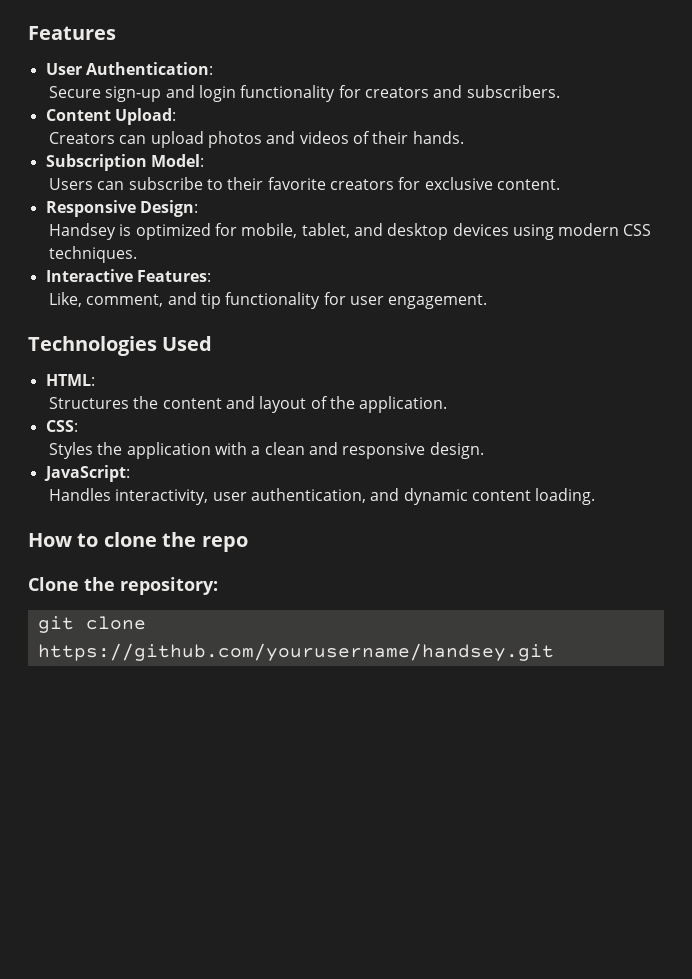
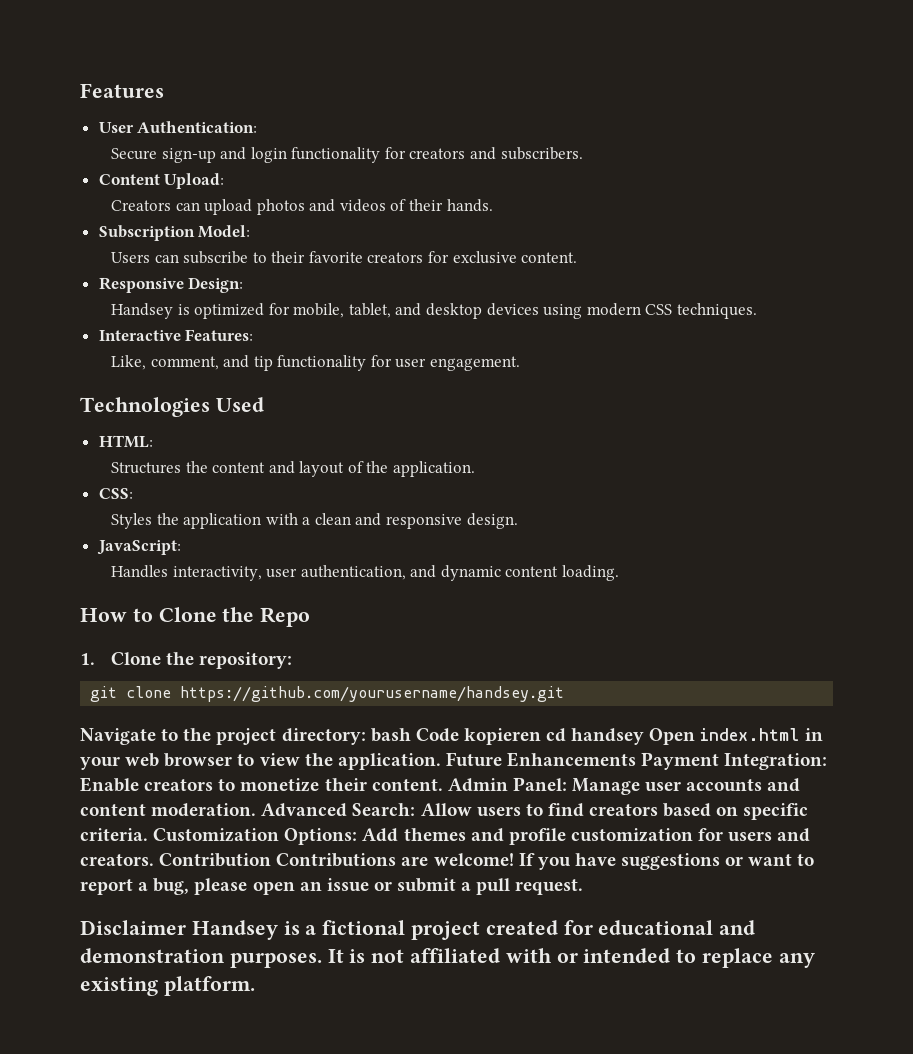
[103,532,248,552] clone the repo // -> [158,607,311,627] [80,653,95,665] Clone the Repo // 1.
(554, 652) none -> [80,728,823,745] [80,752,828,770] [80,777,801,795] [80,803,809,820] [80,828,811,845] [80,853,815,870] [80,878,584,895] [80,920,756,940] [80,948,815,968] [80,976,255,996] // Navigate to the project directory: bash Code kopieren cd handsey Open index.html in your web browser to view the application. Future Enhancements Payment Integration: Enable creators to monetize their content. Admin Panel: Manage user accounts and content moderation. Advanced Search: Allow users to find creators based on specific criteria. Customization Options: Add themes and profile customization for users and creators. Contribution Contributions are welcome! If you have suggestions or want to report a bug, please open an issue or submit a pull request. // Disclaimer Handsey is a fictional project created for educational and demonstration purposes. It is not affiliated with or intended to replace any existing platform.

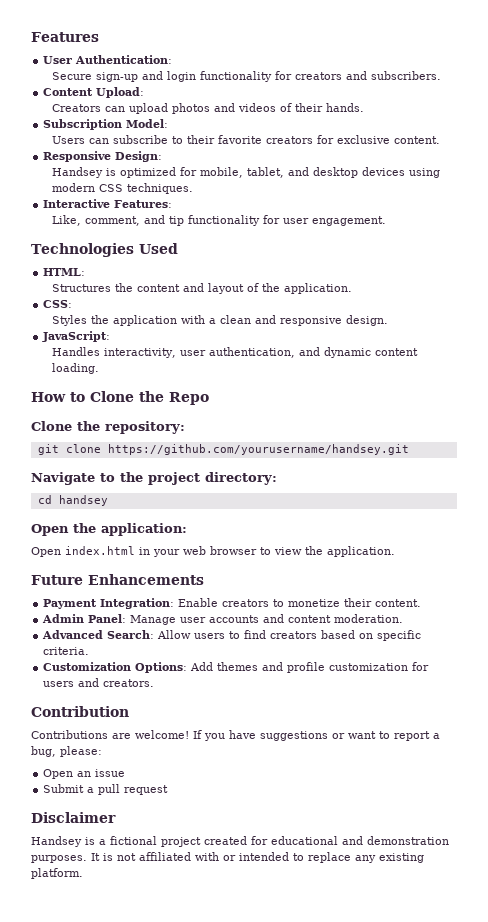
[80,653,95,665] 1. -> (209, 398) none
[370,728,541,745] bash Code kopieren -> (277, 478) //
(645, 736) none -> [31,523,187,536] // Open the application: //
(441, 761) none -> (395, 551) //
(637, 759) none -> (204, 579) //
(443, 785) none -> (422, 603) //
(257, 810) none -> (404, 618) //
(148, 834) none -> (90, 651) //
(154, 860) none -> (155, 683) //
(272, 860) none -> (129, 711) //
[194,878,295,895] please open -> [60,746,102,757] [43,769,74,779] please: // Open
[373,878,457,892] or submit -> [43,784,85,793] // Submit
[515,879,584,895] request. -> [124,785,169,795] request
(186, 927) none -> (116, 817) //

